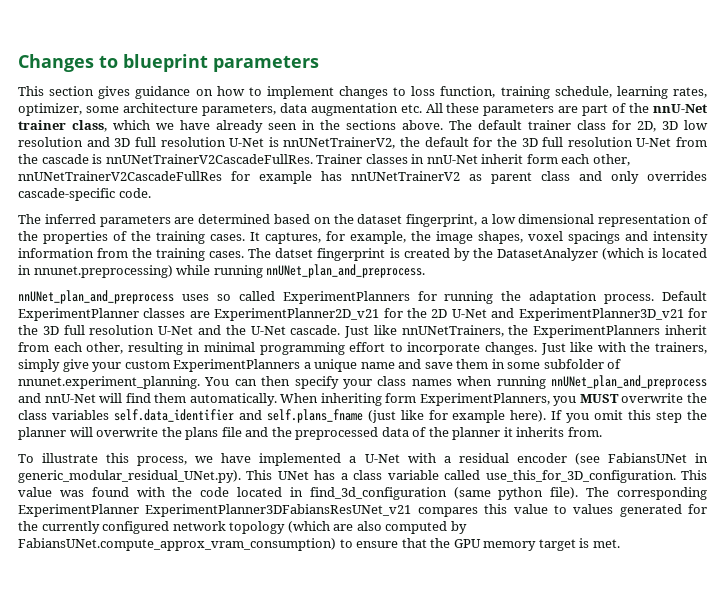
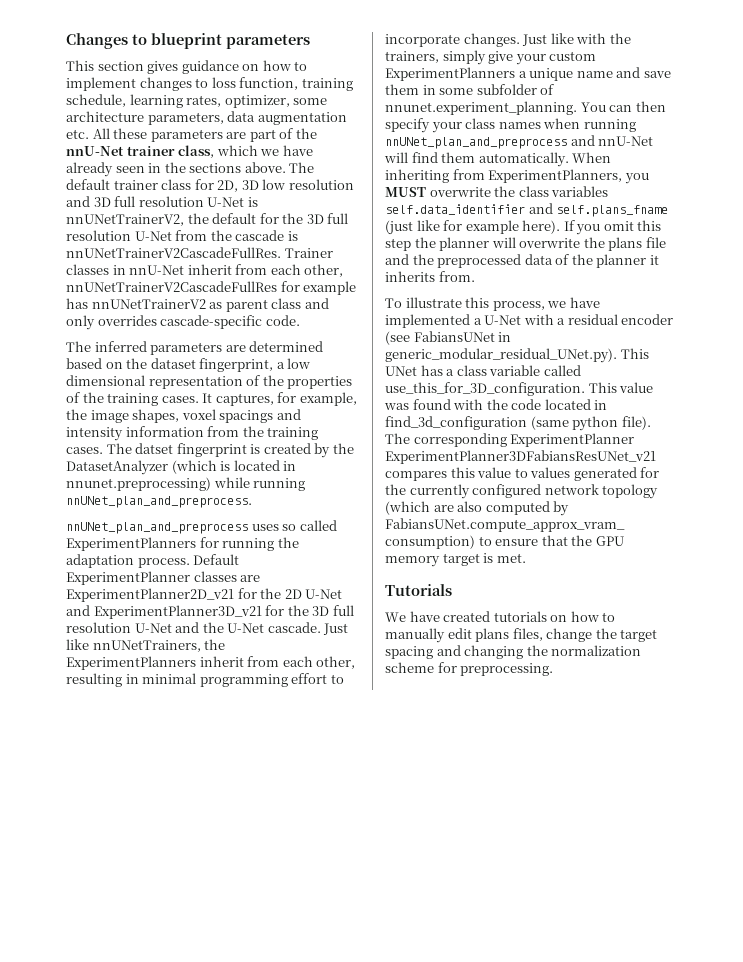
[526,154,558,164] form -> [235,264,268,275] from
[385,393,417,403] form -> [452,169,485,180] from
(620, 543) none -> [385,584,452,596] [385,611,616,622] [385,628,658,643] [385,645,642,659] [385,662,554,676] // Tutorials // We have created tutorials on how to manually edit plans files, change the target spacing and changing the normalization scheme for preprocessing.

